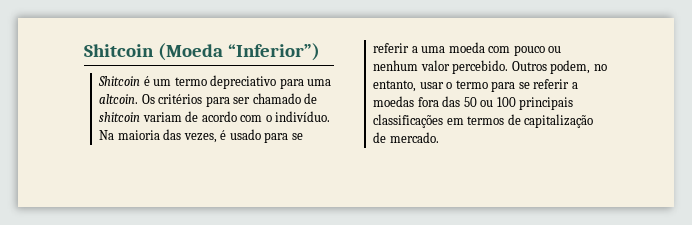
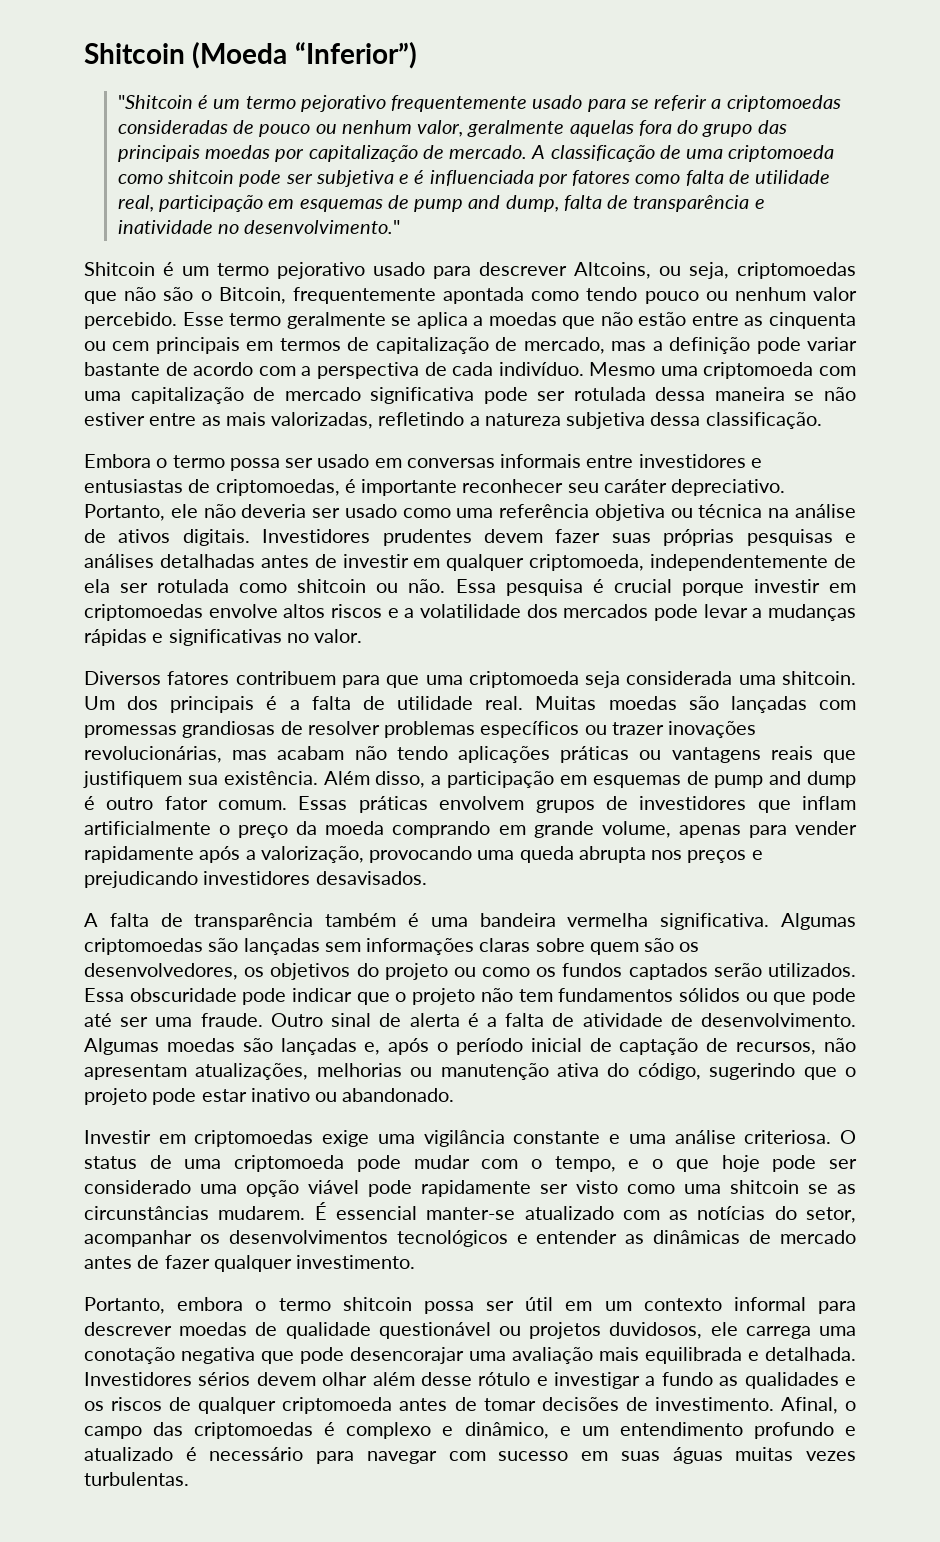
[98,75,332,89] [99,93,318,107] [99,111,331,122] [99,129,303,143] [373,42,511,53] Shitcoin é um termo depreciativo para uma altcoin. Os critérios para ser chamado de shitcoin variam de acordo com o indivíduo. Na maioria das vezes, é usado para se referir a uma moeda com -> [117,95,841,112] [117,120,787,137] [117,145,835,162] [117,170,831,187] [117,195,765,212] [117,220,401,234] [84,262,856,279] [84,287,638,304] "Shitcoin é um termo pejorativo frequentemente usado para se referir a criptomoedas consideradas de pouco ou nenhum valor, geralmente aquelas fora do grupo das principais moedas por capitalização de mercado. A classificação de uma criptomoeda como shitcoin pode ser subjetiva e é influenciada por fatores como falta de utilidade real, participação em esquemas de pump and dump, falta de transparência e inatividade no desenvolvimento." // Shitcoin é um termo pejorativo usado para descrever Altcoins, ou seja, criptomoedas que não são o Bitcoin, frequentemente apontada como tendo
[511,60,607,74] [373,79,578,92] [373,96,574,110] [373,114,444,128] Outros podem, no entanto, usar o termo para se referir a moedas fora das 50 ou 100 principais classificações -> [182,312,857,329] [84,337,240,354] Esse termo geralmente se aplica a moedas que não estão entre as cinquenta ou cem principais
[389,132,439,143] mercado. -> [523,337,857,354] [84,362,856,379] [84,387,856,404] [84,412,822,429] [84,454,762,471] [84,479,786,496] [84,504,856,521] [84,529,856,546] [84,554,857,571] [84,579,857,596] [84,604,856,621] [84,629,363,646] [84,671,856,688] [84,696,856,713] [84,721,757,738] [84,746,857,763] [83,771,856,788] [84,796,857,813] [84,821,858,838] [84,846,763,863] [84,871,427,888] [84,913,856,930] [84,938,700,955] [84,963,856,980] [84,988,856,1005] [84,1013,856,1027] [84,1038,856,1055] [84,1063,856,1080] [84,1088,455,1105] [84,1130,857,1147] [84,1155,857,1172] [84,1180,856,1197] [84,1202,856,1223] [84,1230,857,1247] [84,1255,416,1272] [84,1297,856,1314] [84,1322,857,1339] [84,1347,856,1364] [84,1372,856,1389] [84,1397,856,1414] [84,1422,857,1439] [84,1447,857,1464] [84,1472,189,1486] mercado, mas a definição pode variar bastante de acordo com a perspectiva de cada indivíduo. Mesmo uma criptomoeda com uma capitalização de mercado significativa pode ser rotulada dessa maneira se não estiver entre as mais valorizadas, refletindo a natureza subjetiva dessa classificação. // Embora o termo possa ser usado em conversas informais entre investidores e entusiastas de criptomoedas, é importante reconhecer seu caráter depreciativo. Portanto, ele não deveria ser usado como uma referência objetiva ou técnica na análise de ativos digitais. Investidores prudentes devem fazer suas próprias pesquisas e análises detalhadas antes de investir em qualquer criptomoeda, independentemente de ela ser rotulada como shitcoin ou não. Essa pesquisa é crucial porque investir em criptomoedas envolve altos riscos e a volatilidade dos mercados pode levar a mudanças rápidas e significativas no valor. // Diversos fatores contribuem para que uma criptomoeda seja considerada uma shitcoin. Um dos principais é a falta de utilidade real. Muitas moedas são lançadas com promessas grandiosas de resolver problemas específicos ou trazer inovações revolucionárias, mas acabam não tendo aplicações práticas ou vantagens reais que justifiquem sua existência. Além disso, a participação em esquemas de pump and dump é outro fator comum. Essas práticas envolvem grupos de investidores que inflam artificialmente o preço da moeda comprando em grande volume, apenas para vender rapidamente após a valorização, provocando uma queda abrupta nos preços e prejudicando investidores desavisados. // A falta de transparência também é uma bandeira vermelha significativa. Algumas criptomoedas são lançadas sem informações claras sobre quem são os desenvolvedores, os objetivos do projeto ou como os fundos captados serão utilizados. Essa obscuridade pode indicar que o projeto não tem fundamentos sólidos ou que pode até ser uma fraude. Outro sinal de alerta é a falta de atividade de desenvolvimento. Algumas moedas são lançadas e, após o período inicial de captação de recursos, não apresentam atualizações, melhorias ou manutenção ativa do código, sugerindo que o projeto pode estar inativo ou abandonado. // Investir em criptomoedas exige uma vigilância constante e uma análise criteriosa. O status de uma criptomoeda pode mudar com o tempo, e o que hoje pode ser considerado uma opção viável pode rapidamente ser visto como uma shitcoin se as circunstâncias mudarem. É essencial manter-se atualizado com as notícias do setor, acompanhar os desenvolvimentos tecnológicos e entender as dinâmicas de mercado antes de fazer qualquer investimento. // Portanto, embora o termo shitcoin possa ser útil em um contexto informal para descrever moedas de qualidade questionável ou projetos duvidosos, ele carrega uma conotação negativa que pode desencorajar uma avaliação mais equilibrada e detalhada. Investidores sérios devem olhar além desse rótulo e investigar a fundo as qualidades e os riscos de qualquer criptomoeda antes de tomar decisões de investimento. Afinal, o campo das criptomoedas é complexo e dinâmico, e um entendimento profundo e atualizado é necessário para navegar com sucesso em suas águas muitas vezes turbulentas.

